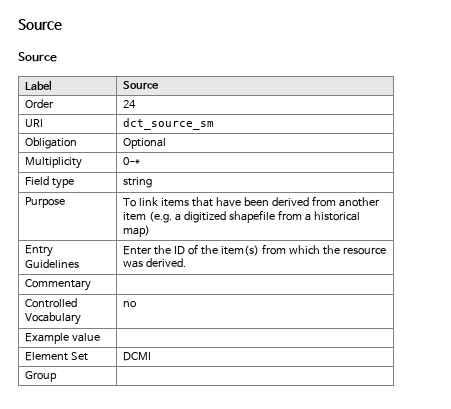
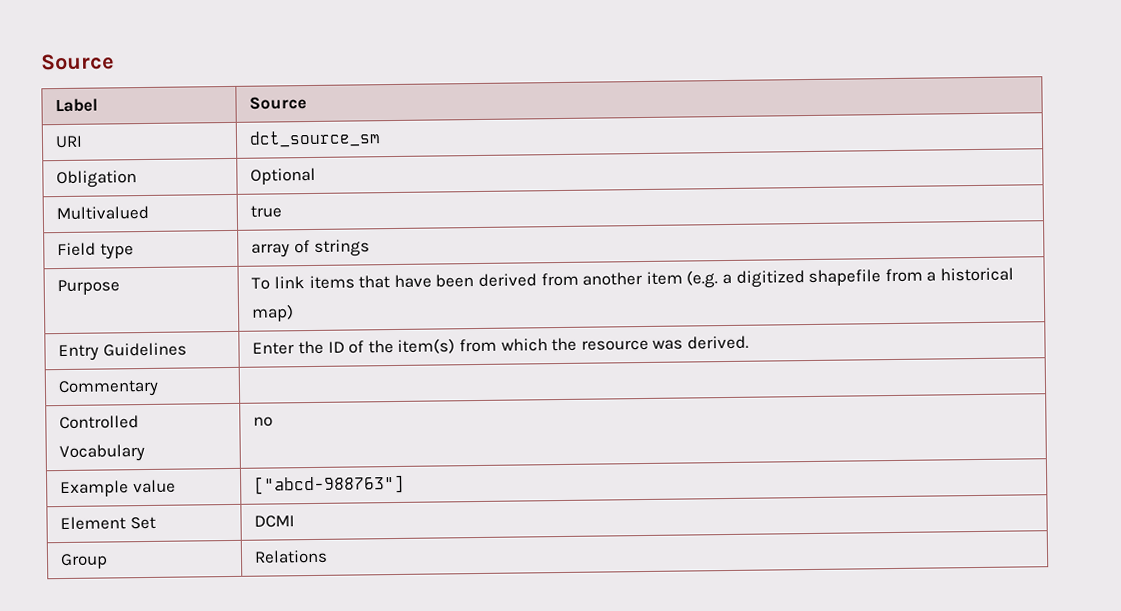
[18,19,62,30] [18,52,57,62] Source // Source -> [40,53,115,71] Source
[25,99,55,108] [123,100,137,108] // Order | 24 -> (308, 103) none
[25,157,83,169] [123,157,141,165] Multiplicity | 0-* -> [56,205,150,221] [250,205,283,218] Multivalued | true
[123,177,153,188] string -> [251,239,370,258] array of strings
(101, 337) none -> [254,474,406,495] ["abcd-988763"]
(58, 376) none -> [254,549,329,564] Relations

